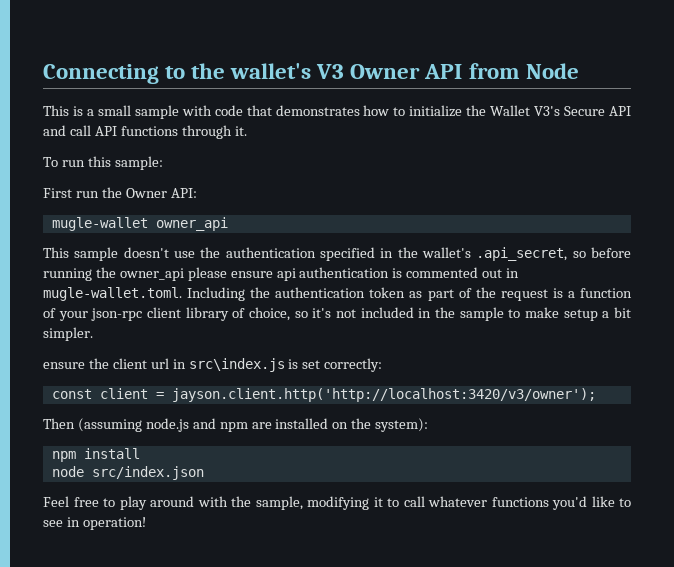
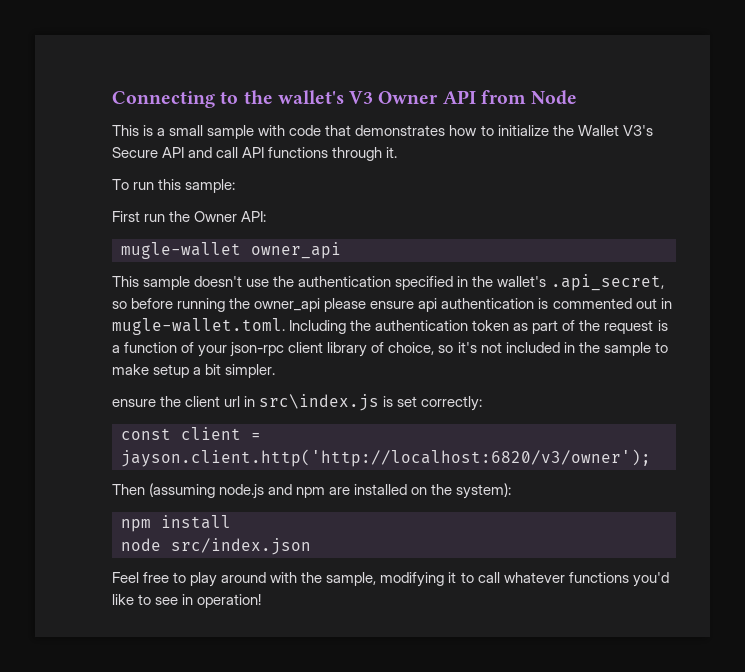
[171,388,596,402] jayson.client.http('http://localhost:3420/v3/owner'); -> [121,449,651,467] jayson.client.http('http://localhost:6820/v3/owner');

